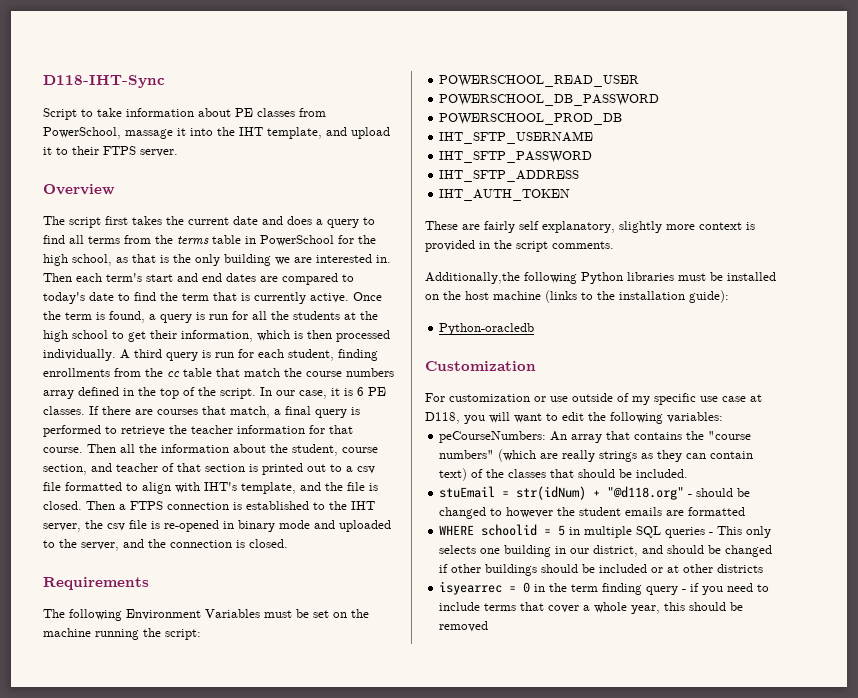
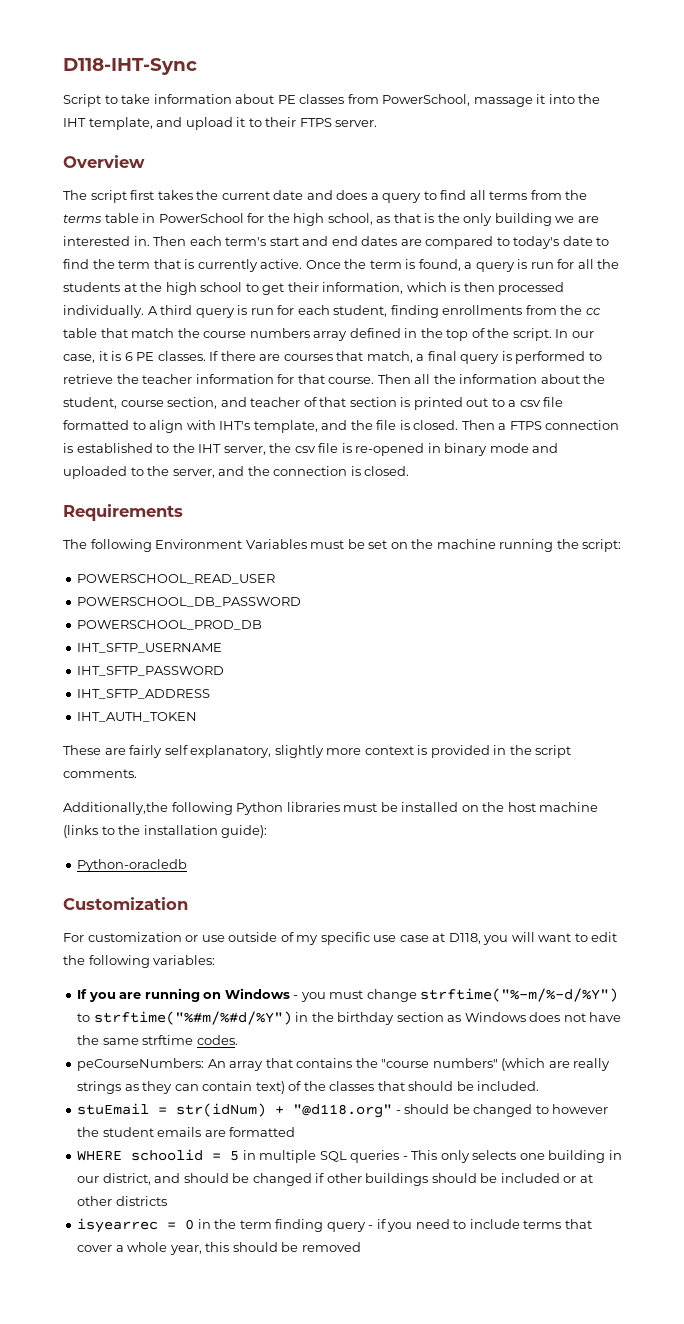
(723, 417) none -> [77,988,619,1002] [77,1011,622,1025] [77,1035,238,1045] // If you are running on Windows - you must change strftime("%-m/%-d/%Y") to strftime("%#m/%#d/%Y") in the birthday section as Windows does not have the same strftime codes.

